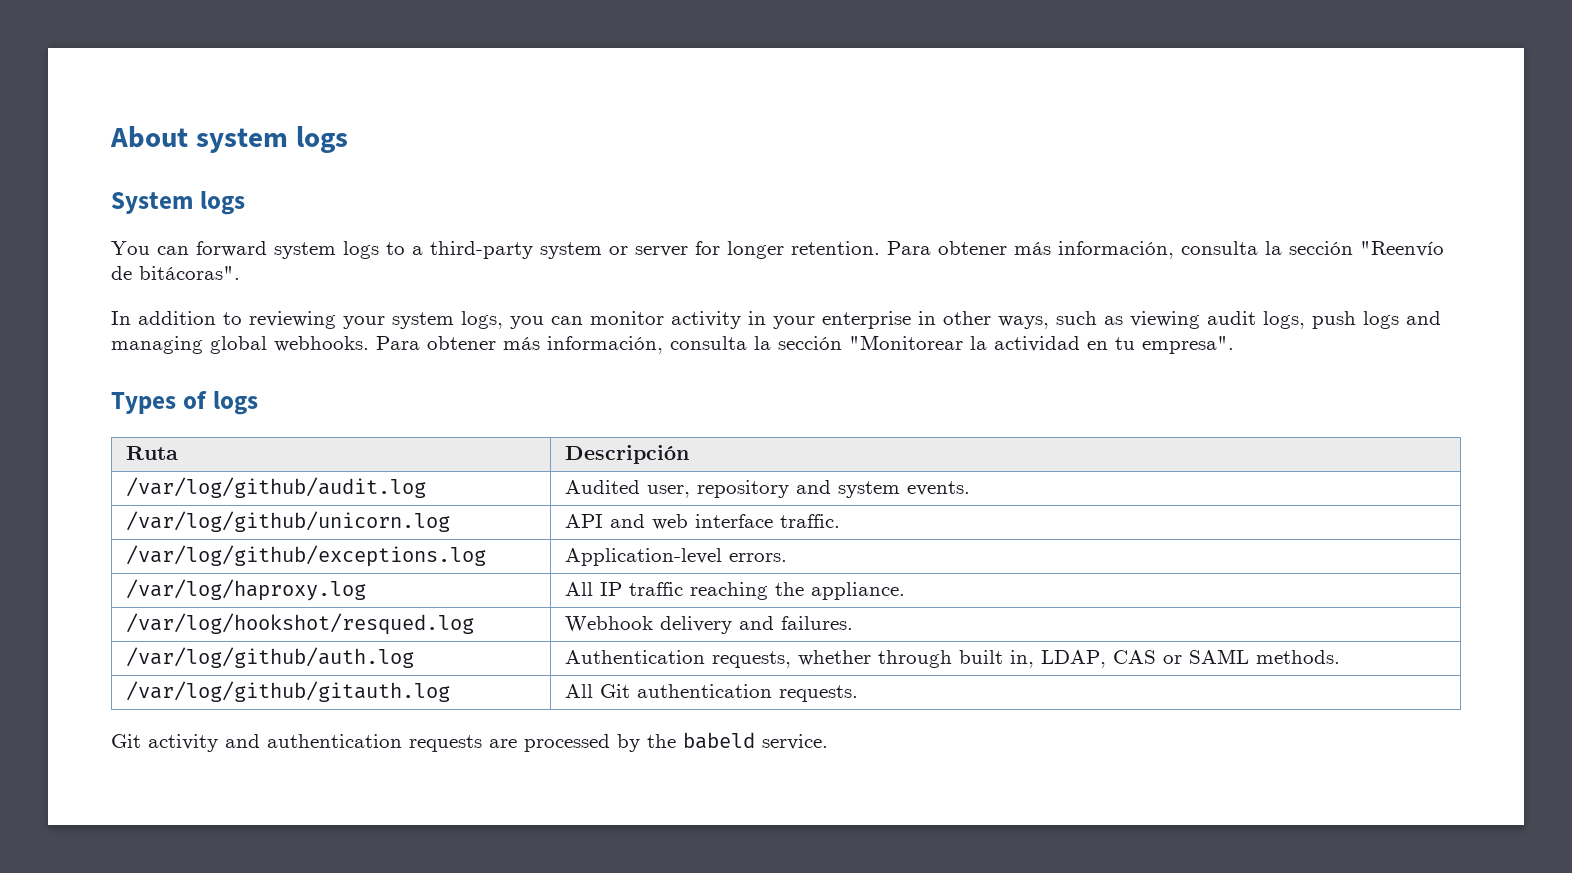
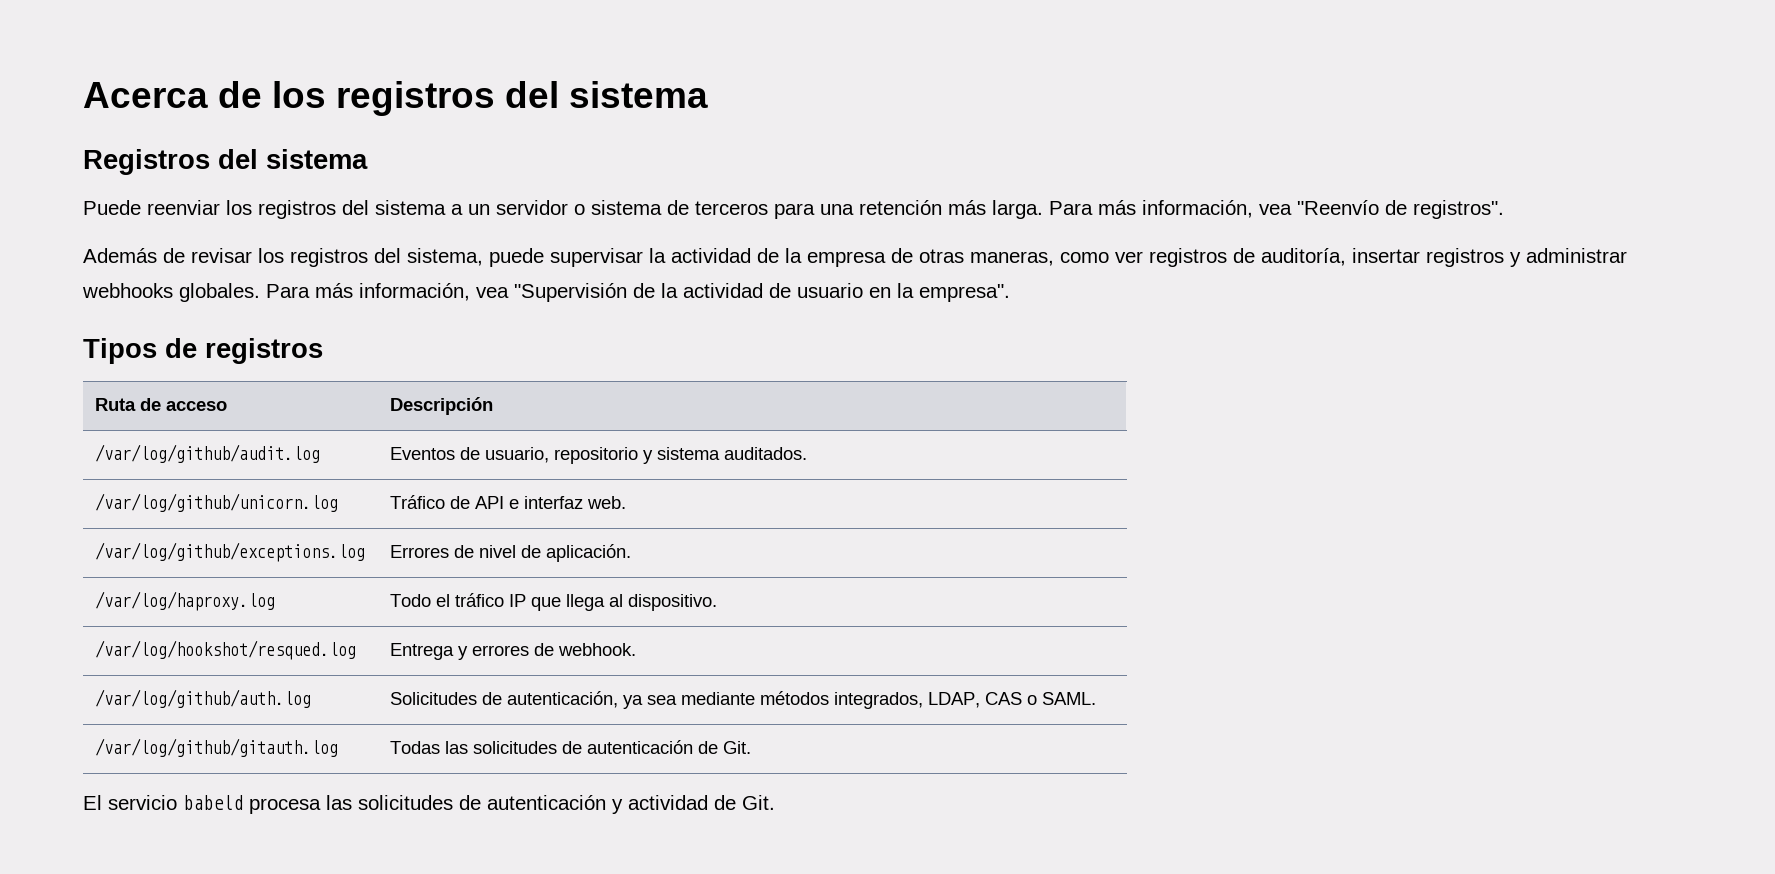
[110,126,348,153] [111,191,245,215] [111,241,1444,259] [111,266,240,280] [111,311,1441,329] [111,335,1234,354] [111,391,258,415] About system logs // System logs // You can forward system logs to a third-party system or server for longer retention. Para obtener más información, consulta la sección "Reenvío de bitácoras". // In addition to reviewing your system logs, you can monitor activity in your enterprise in other ways, such as viewing audit logs, push logs and managing global webhooks. Para obtener más información, consulta la sección "Monitorear la actividad en tu empresa". // Types of logs -> [83,81,708,116] [83,149,368,175] [83,200,1504,219] [83,248,1627,267] [82,283,1010,302] [83,338,323,364] Acerca de los registros del sistema // Registros del sistema // Puede reenviar los registros del sistema a un servidor o sistema de terceros para una retención más larga. Para más información, vea "Reenvío de registros". // Además de revisar los registros del sistema, puede supervisar la actividad de la empresa de otras maneras, como ver registros de auditoría, insertar registros y administrar webhooks globales. Para más información, vea "Supervisión de la actividad de usuario en la empresa". // Tipos de registros
(178, 453) none -> [140,398,228,411] de acceso
[564,480,970,498] [125,511,450,532] [564,514,840,530] [125,545,486,567] [564,548,787,566] [125,579,366,601] [564,582,905,600] [125,613,474,635] [564,616,853,634] [125,647,414,668] [564,649,1340,668] [125,681,450,702] [564,684,858,702] [111,732,828,752] Audited user, repository and system events. // /var/log/github/unicorn.log | API and web interface traffic. // /var/log/github/exceptions.log | Application-level errors. // /var/log/haproxy.log | All IP traffic reaching the appliance. // /var/log/hookshot/resqued.log | Webhook delivery and failures. // /var/log/github/auth.log | Authentication requests, whether through built in, LDAP, CAS or SAML methods. // /var/log/github/gitauth.log | All Git authentication requests. // Git activity and authentication requests are processed by the babeld service. -> [390,447,808,464] [95,493,339,512] [390,495,627,509] [95,542,366,562] [390,544,632,562] [95,591,276,611] [390,593,718,611] [95,640,357,660] [390,643,637,660] [95,689,312,708] [390,691,1097,709] [95,738,339,757] [390,740,752,754] [83,795,775,814] Eventos de usuario, repositorio y sistema auditados. // /var/log/github/unicorn.log | Tráfico de API e interfaz web. // /var/log/github/exceptions.log | Errores de nivel de aplicación. // /var/log/haproxy.log | Todo el tráfico IP que llega al dispositivo. // /var/log/hookshot/resqued.log | Entrega y errores de webhook. // /var/log/github/auth.log | Solicitudes de autenticación, ya sea mediante métodos integrados, LDAP, CAS o SAML. // /var/log/github/gitauth.log | Todas las solicitudes de autenticación de Git. // El servicio babeld procesa las solicitudes de autenticación y actividad de Git.

